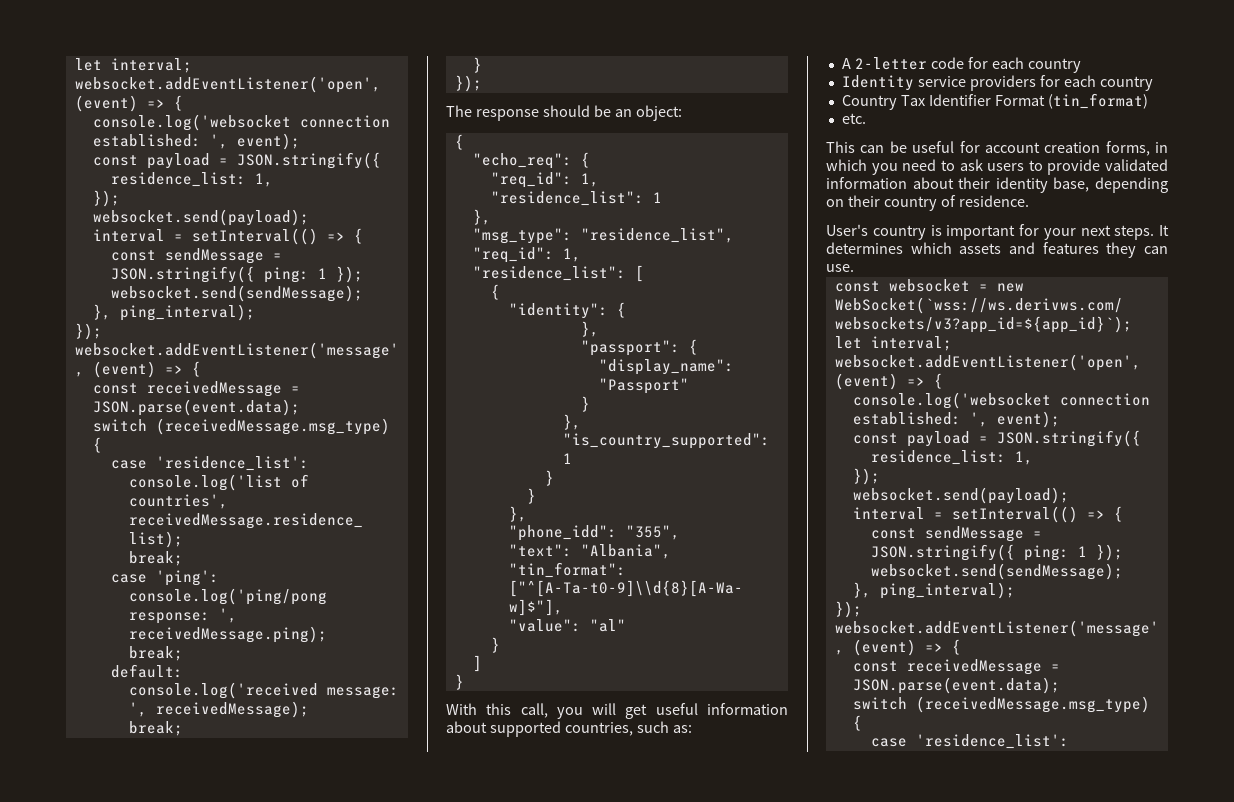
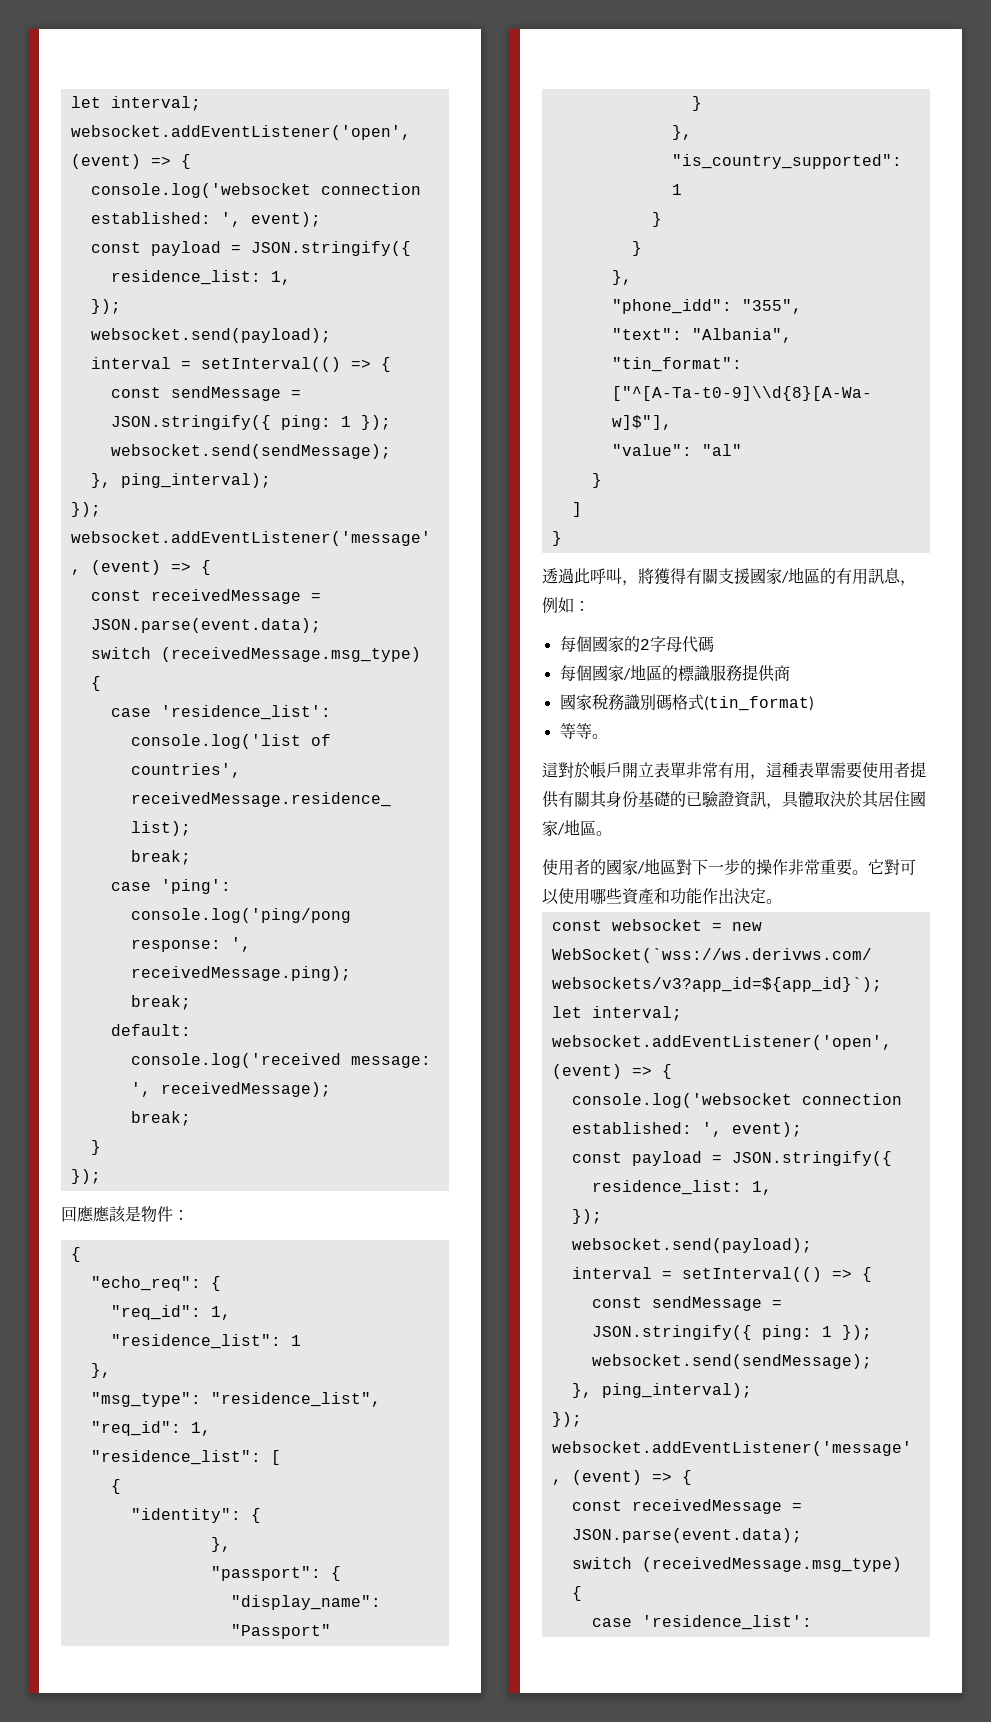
[446,105,682,121] The response should be an object: -> [61,1206,189,1223] 回應應該是物件：
[446,703,788,719] [446,721,692,737] [841,57,1081,73] [841,75,1153,91] [841,93,1148,110] [841,113,866,124] [826,141,1168,156] [826,159,1168,175] [826,177,1168,193] [826,195,1029,211] [826,224,1169,240] [826,242,1168,258] [826,264,854,272] With this call, you will get useful information about supported countries, such as: // A 2-letter code for each country // Identity service providers for each country // Country Tax Identifier Format (tin_format) // etc. // This can be useful for account creation forms, in which you need to ask users to provide validated information about their identity base, depending on their country of residence. // User's country is important for your next steps. It determines which assets and features they can use. -> [542,567,916,586] [542,597,590,613] [559,636,714,653] [559,664,790,682] [559,694,814,711] [559,723,608,739] [542,761,926,780] [542,791,926,809] [542,819,612,837] [542,858,916,876] [542,888,782,905] 透過此呼叫，將獲得有關支援國家/地區的有用訊息，例如： // 每個國家的2字母代碼 // 每個國家/地區的標識服務提供商 // 國家稅務識別碼格式(tin_format) // 等等。 // 這對於帳戶開立表單非常有用，這種表單需要使用者提供有關其身份基礎的已驗證資訊，具體取決於其居住國家/地區。 // 使用者的國家/地區對下一步的操作非常重要。它對可以使用哪些資產和功能作出決定。

